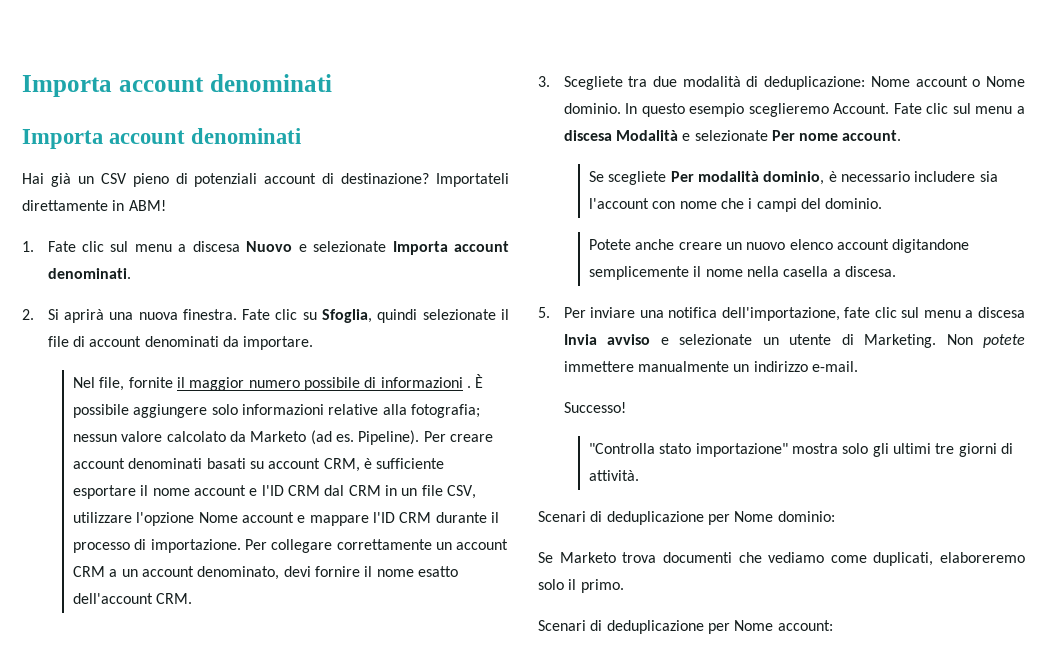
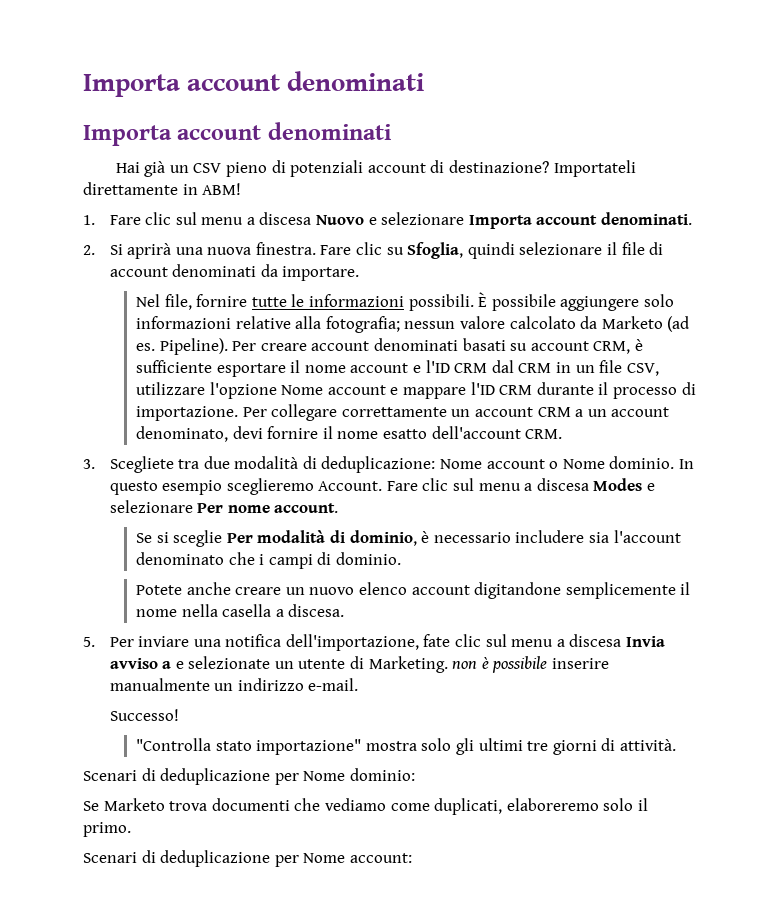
[47,241,76,252] Fate -> [109,215,141,225] Fare
[313,241,387,252] selezionate -> [381,212,465,225] selezionare
[242,309,271,320] Fate -> [320,245,352,255] Fare
[422,309,496,320] selezionate -> [519,242,603,255] selezionare
[128,377,471,391] fornite il maggior numero possibile di informazioni . -> [196,294,474,311] fornire tutte le informazioni possibili.
[893,103,1025,114] [563,130,768,141] Fate clic sul menu a discesa Modalità e selezionate -> [386,478,655,491] [109,500,193,513] Fare clic sul menu a discesa Modes e selezionare
[608,171,667,185] scegliete -> [156,530,223,547] si sceglie
(760, 176) none -> [329,530,345,543] di
[652,201,717,209] con nome -> [136,552,225,565] denominato
[801,198,822,209] del -> [317,552,332,565] di
(651, 339) none -> [162,661,172,669] a
[946,334,1025,348] [563,361,634,372] Non potete immettere -> [452,656,609,673] non è possibile inserire

